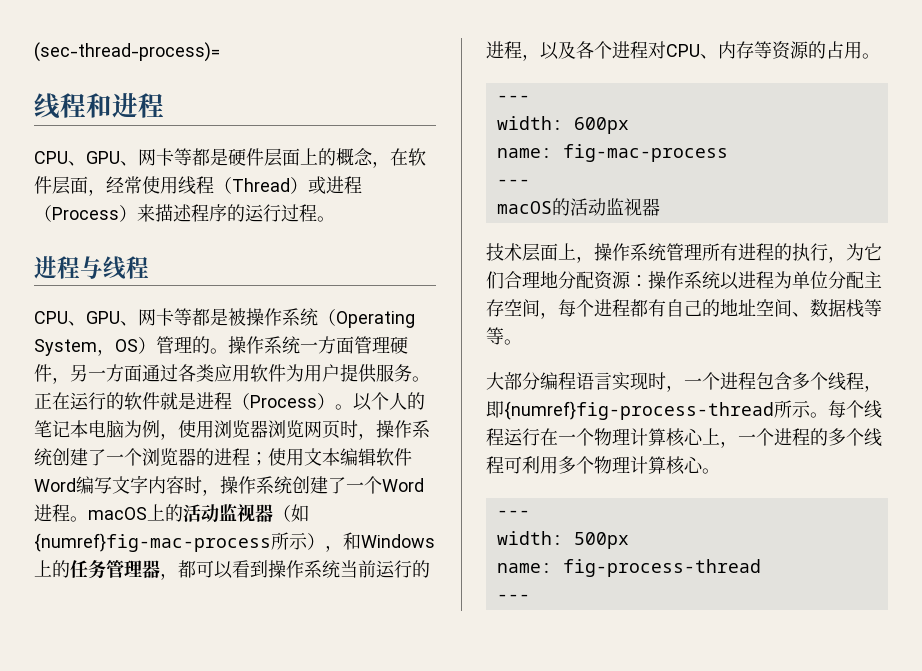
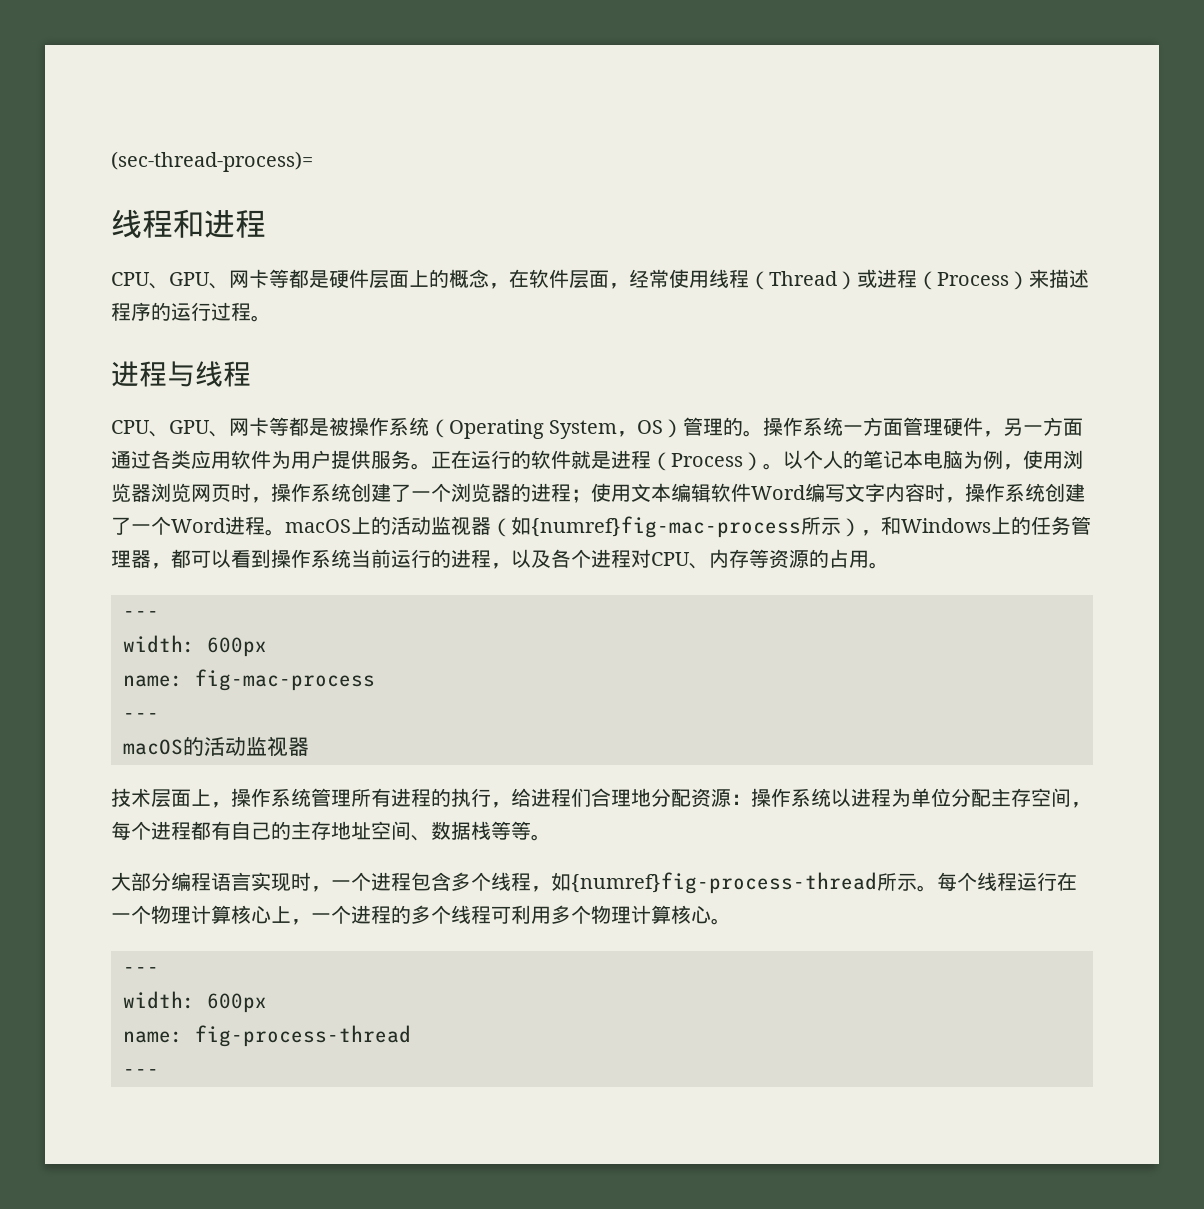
[846,243,882,261] 为它 -> [511,788,571,807] 给进程
(720, 308) none -> [291,821,331,840] 主存
[486,401,504,418] 即 -> [551,872,571,891] 如
[573,532,629,549] 500px -> [207,993,267,1013] 600px

